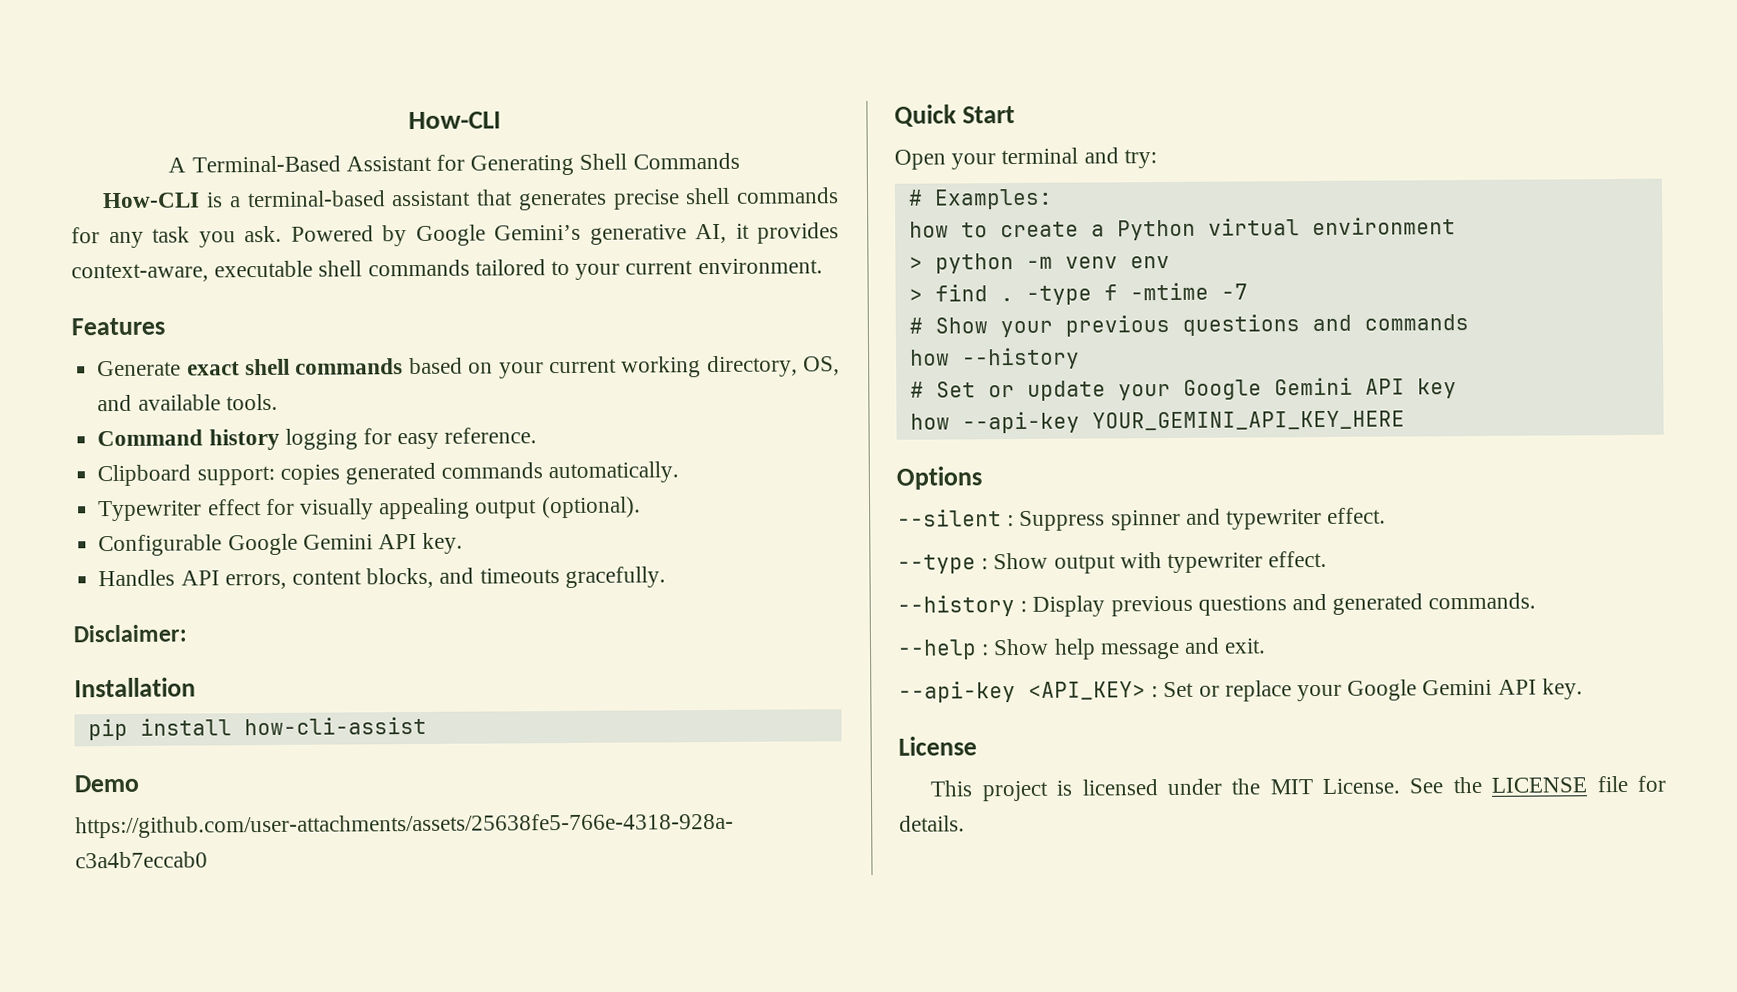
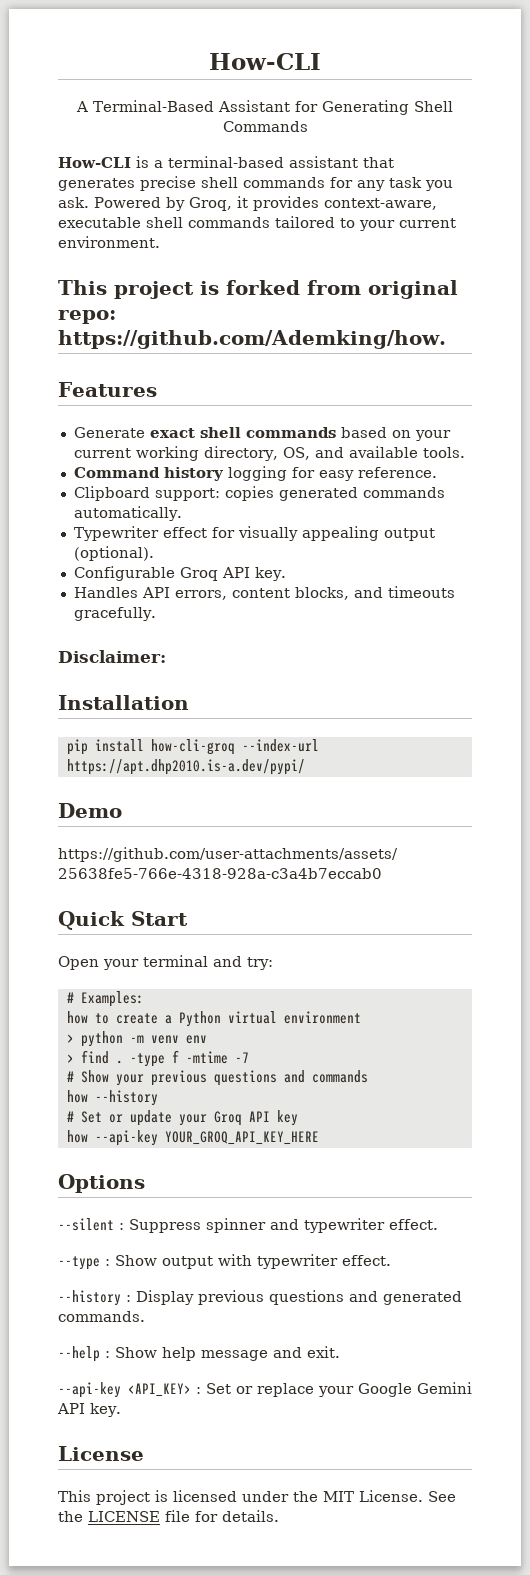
[415,223,727,247] Google Gemini’s generative AI, -> [189,197,232,211] Groq,
(823, 266) none -> [58,280,458,299] [58,310,116,324] [58,330,446,349] // This project is forked from original repo: https://github.com/Ademking/how.
[227,533,373,556] Google Gemini -> [179,567,218,581] Groq
[243,716,427,736] how-cli-assist -> [150,739,319,755] [66,759,305,775] how-cli-groq --index-url https://apt.dhp2010.is-a.dev/pypi/
[1182,377,1353,400] Google Gemini -> [213,1111,242,1126] Groq
[1091,410,1405,431] YOUR_GEMINI_API_KEY_HERE -> [164,1131,319,1145] YOUR_GROQ_API_KEY_HERE

